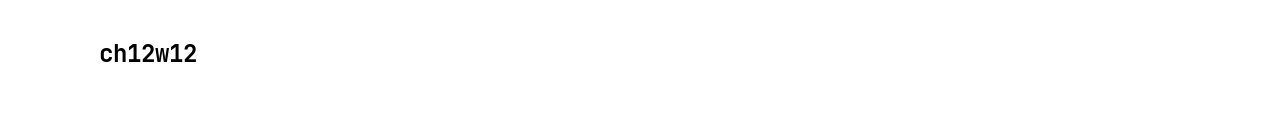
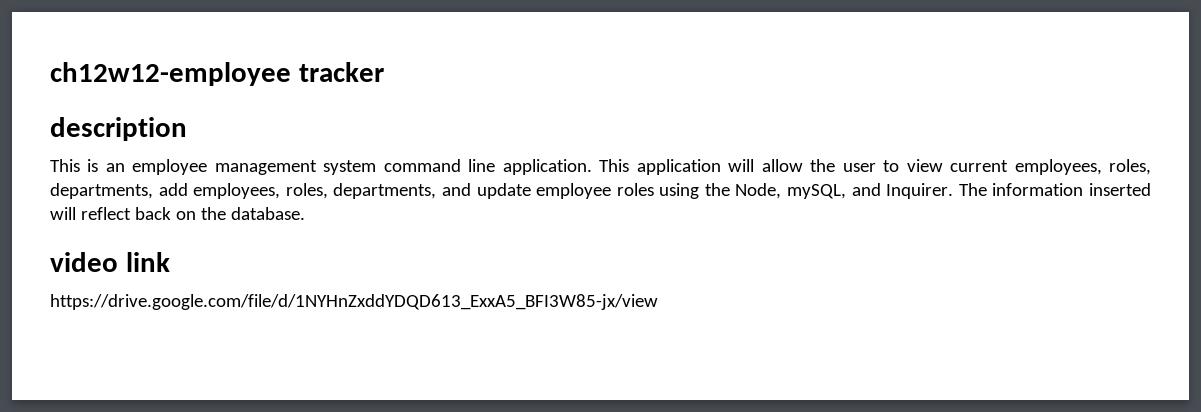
[99,44,197,62] ch12w12 -> [50,62,384,86] [50,117,187,141] [50,159,1152,175] [50,183,1151,199] [50,207,305,220] [50,252,170,272] [50,294,658,310] ch12w12-employee tracker // description // This is an employee management system command line application. This application will allow the user to view current employees, roles, departments, add employees, roles, departments, and update employee roles using the Node, mySQL, and Inquirer. The information inserted will reflect back on the database. // video link // https://drive.google.com/file/d/1NYHnZxddYDQD613_ExxA5_BFI3W85-jx/view

